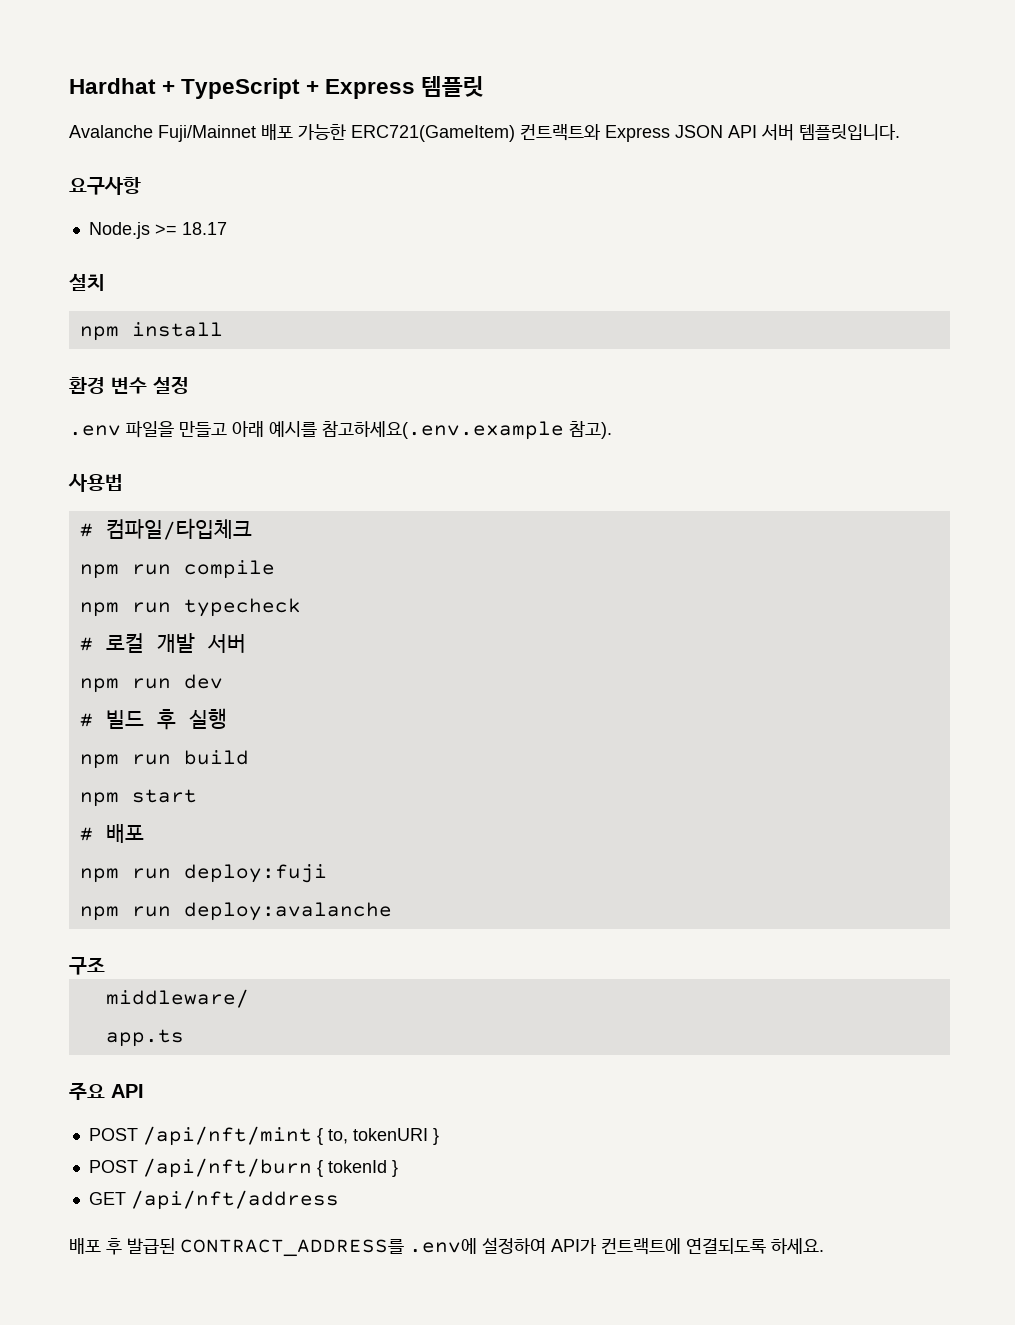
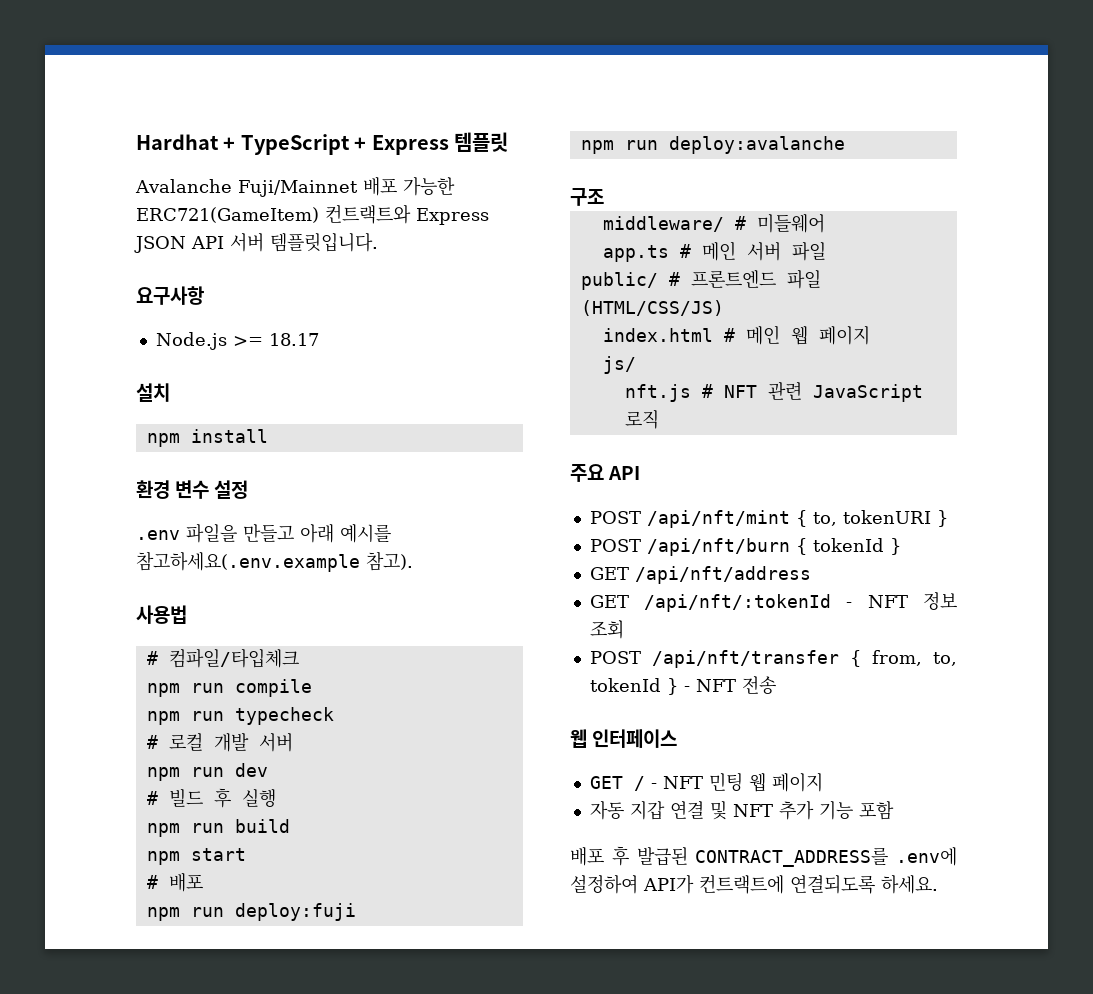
(249, 998) none -> [734,213,825,233] # 미들웨어
(184, 1038) none -> [679,241,826,261] [580,269,821,290] [580,300,724,316] [602,325,870,345] [602,356,636,374] [624,382,923,402] [624,410,659,429] # 메인 서버 파일 // public/ # 프론트엔드 파일 (HTML/CSS/JS) // index.html # 메인 웹 페이지 // js/ // nft.js # NFT 관련 JavaScript 로직
(339, 1200) none -> [589,592,957,612] [589,620,624,639] [589,650,957,668] [589,676,776,695] [570,729,678,748] [589,772,823,792] [589,800,894,820] // GET /api/nft/:tokenId - NFT 정보 조회 // POST /api/nft/transfer { from, to, tokenId } - NFT 전송 // 웹 인터페이스 // GET / - NFT 민팅 웹 페이지 // 자동 지갑 연결 및 NFT 추가 기능 포함

